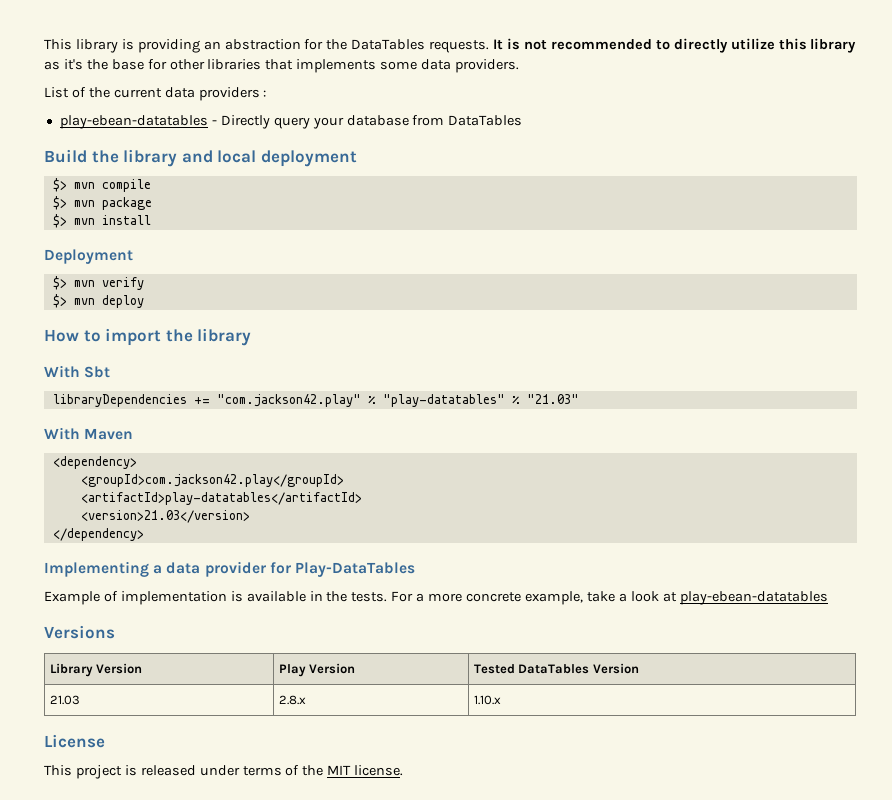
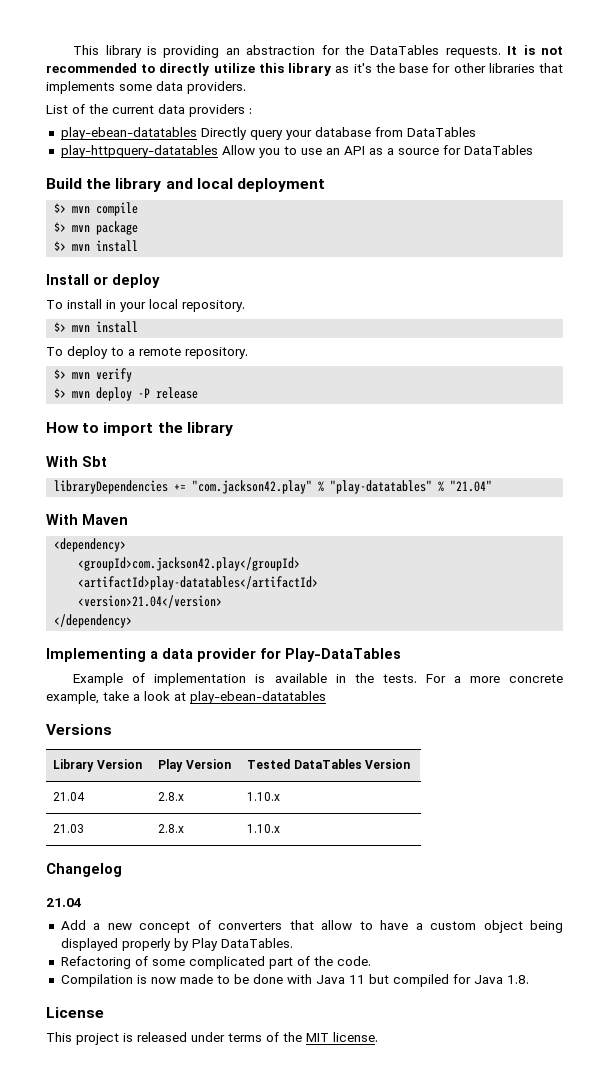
[211,120,217,125] - -> (197, 133) none
(523, 120) none -> [60,145,533,158] // play-httpquery-datatables Allow you to use an API as a source for DataTables
[44,249,133,264] Deployment -> [46,274,160,288] [46,299,245,312] [54,321,139,333] [46,346,248,359] Install or deploy // To install in your local repository. // $> mvn install // To deploy to a remote repository.
(144, 301) none -> [138,387,199,399] -P release
[526,394,579,404] "21.03" -> [450,480,493,492] "21.04"
[80,510,250,523] <version>21.03</version> -> [78,595,223,608] <version>21.04</version>
(639, 668) none -> [53,792,86,801] [158,792,185,801] [247,792,281,801] // 21.04 | 2.8.x | 1.10.x
(501, 700) none -> [46,863,122,877] [46,898,82,907] [60,920,563,933] [60,938,293,951] [60,956,371,969] [60,974,529,987] // Changelog // 21.04 // Add a new concept of converters that allow to have a custom object being displayed properly by Play DataTables. // Refactoring of some complicated part of the code. // Compilation is now made to be done with Java 11 but compiled for Java 1.8.

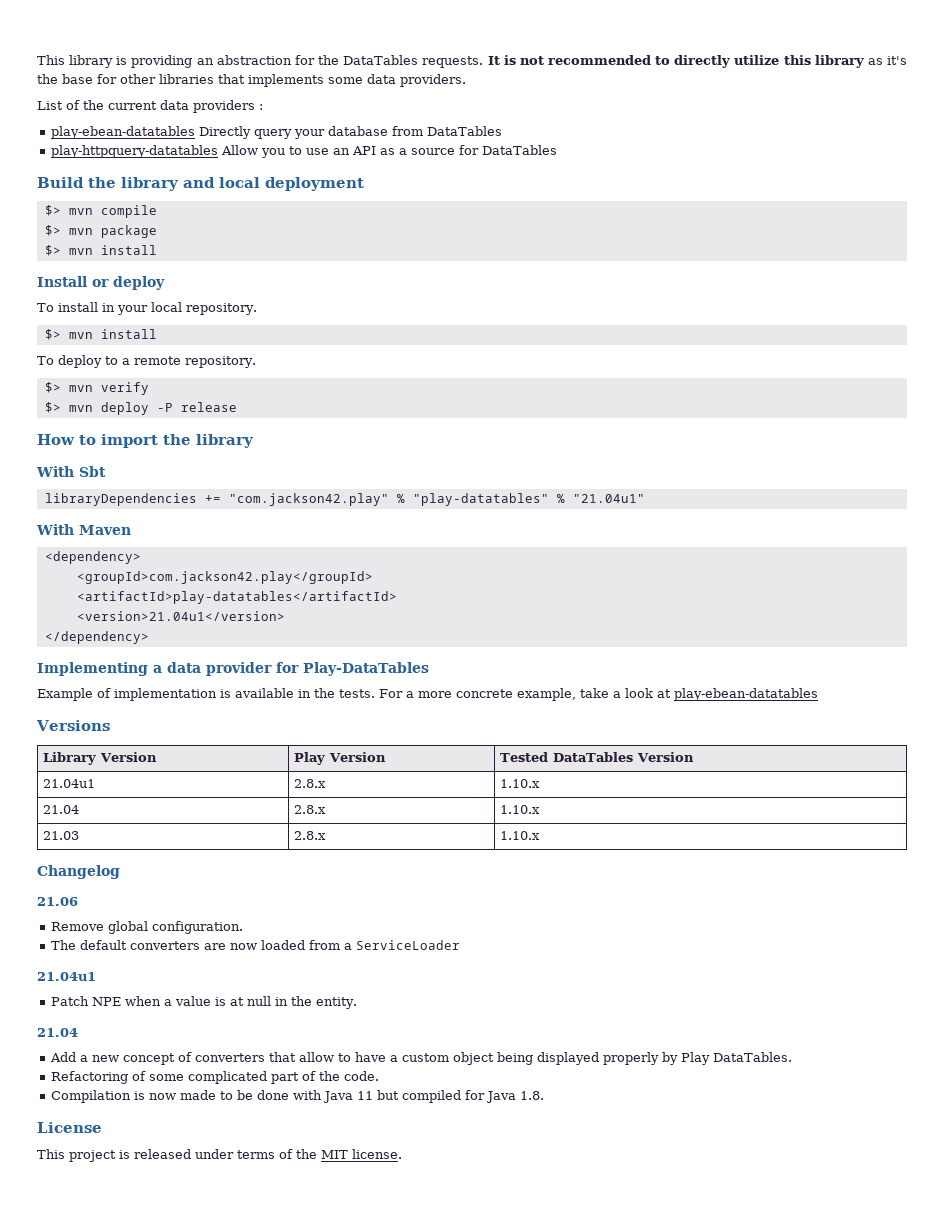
[450,480,493,492] "21.04" -> [572,494,645,503] "21.04u1"
[78,595,223,608] <version>21.04</version> -> [76,611,285,621] <version>21.04u1</version>
(410, 764) none -> [42,779,95,788] [293,779,326,788] [499,779,540,788] // 21.04u1 | 2.8.x | 1.10.x
(122, 870) none -> [37,897,78,906] [50,921,243,934] [50,940,460,950] [37,972,96,981] [50,996,357,1009] // 21.06 // Remove global configuration. // The default converters are now loaded from a ServiceLoader // 21.04u1 // Patch NPE when a value is at null in the entity.

